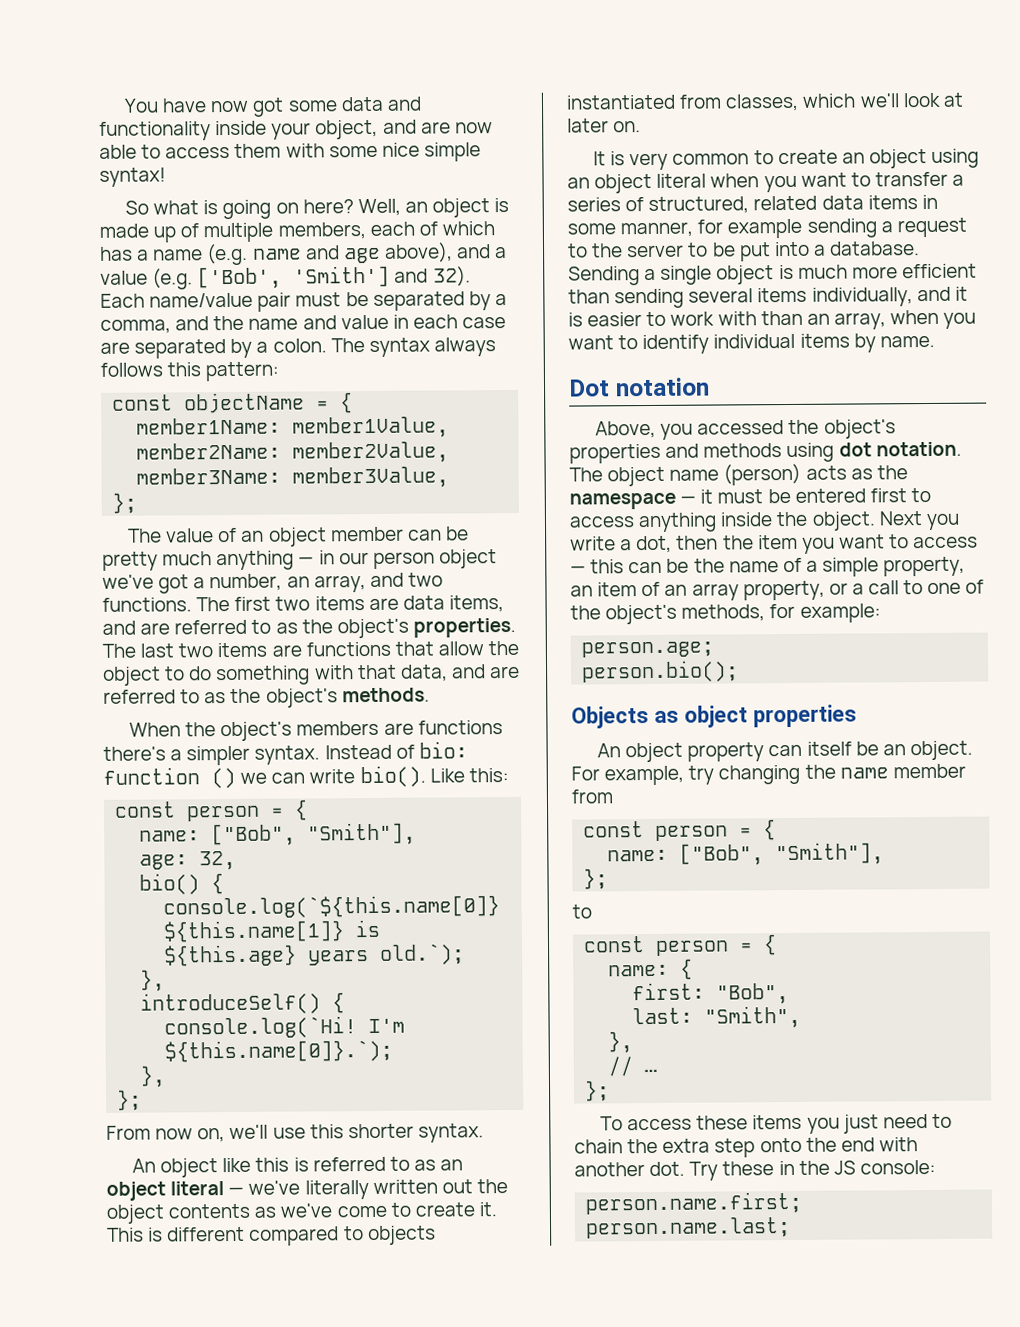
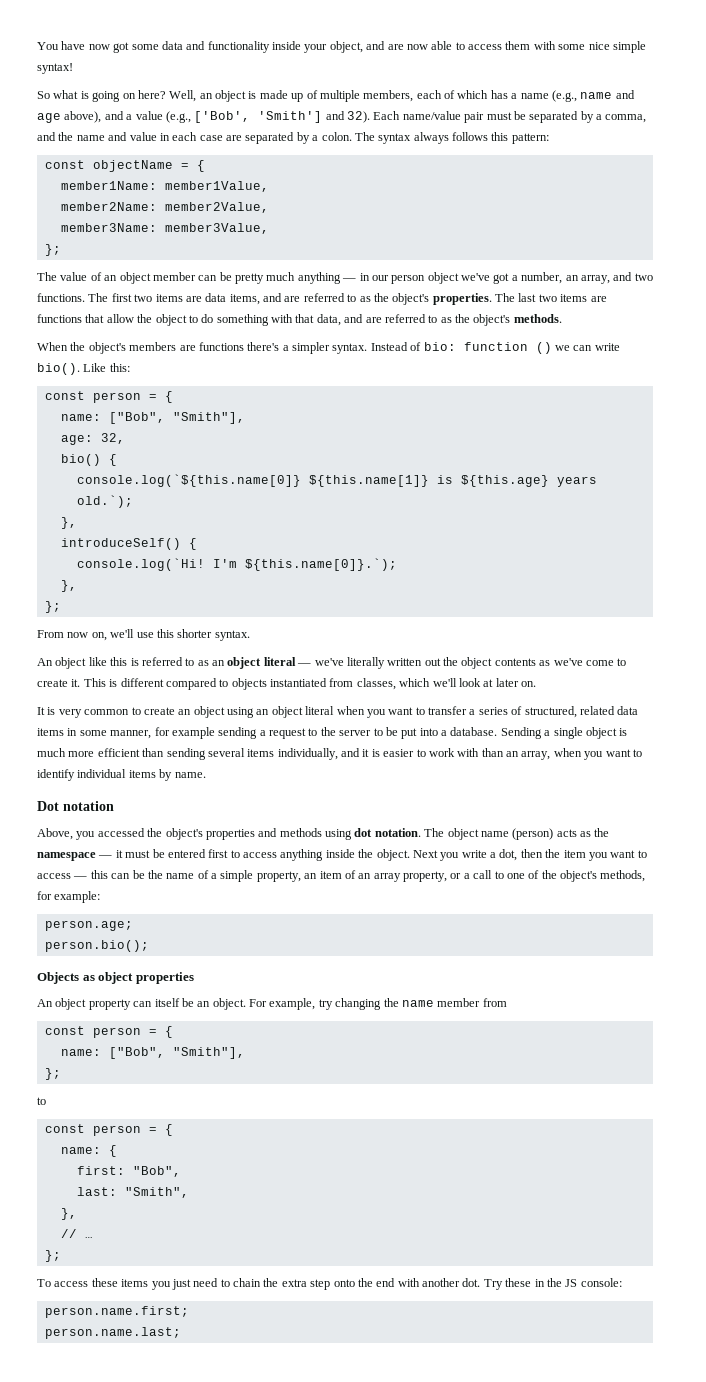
[206,243,249,266] (e.g. -> [551,90,577,102] (e.g.,
[152,268,194,290] (e.g. -> [165,111,191,123] (e.g.,

